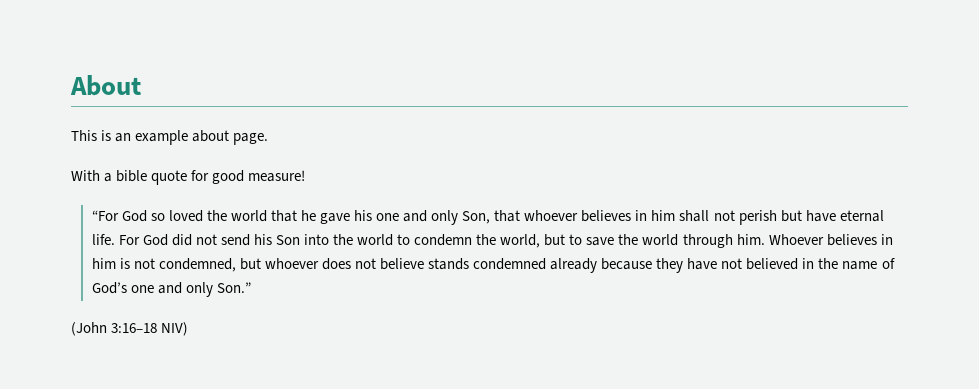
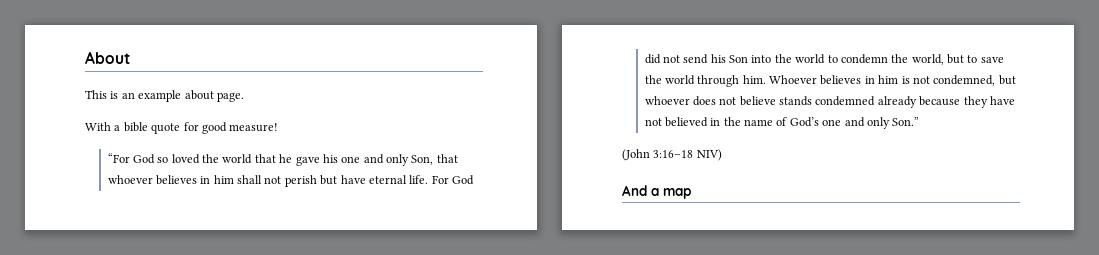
(189, 329) none -> [622,185,691,199] // And a map

